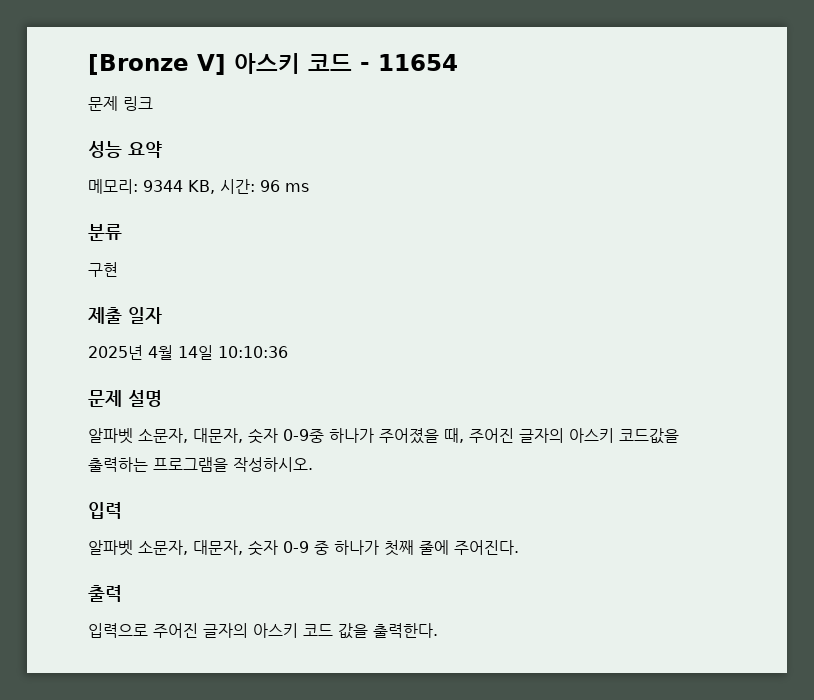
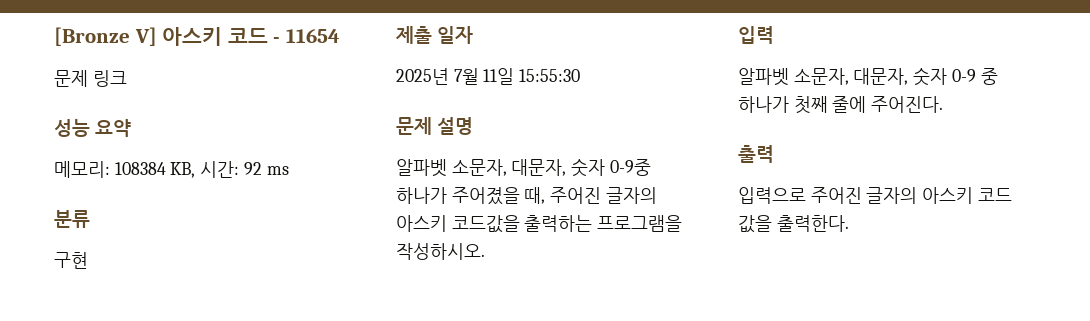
[143,180,183,192] 9344 -> [114,162,166,175] 108384
[260,180,280,192] 96 -> [243,162,262,175] 92
[148,345,288,360] 4월 14일 10:10:36 -> [453,68,581,85] 7월 11일 15:55:30

